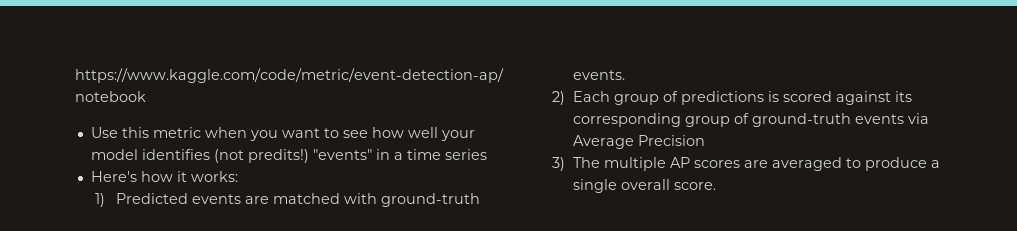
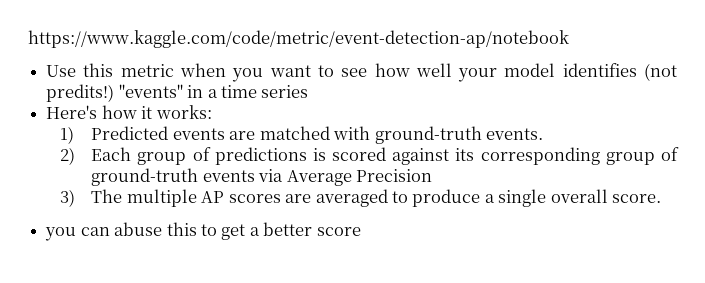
(716, 186) none -> [45,222,361,241] // you can abuse this to get a better score

